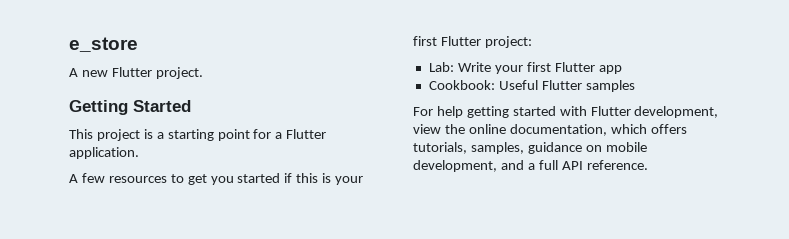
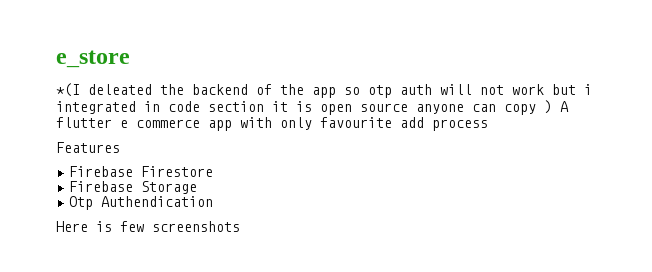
[69,67,203,79] [69,100,191,115] [69,129,327,141] [69,147,139,159] [69,173,364,185] [413,36,532,48] [428,62,622,74] [428,80,635,92] [413,106,719,118] [413,124,687,136] [413,142,647,154] [413,160,648,172] A new Flutter project. // Getting Started // This project is a starting point for a Flutter application. // A few resources to get you started if this is your first Flutter project: // Lab: Write your first Flutter app // Cookbook: Useful Flutter samples // For help getting started with Flutter development, view the online documentation, which offers tutorials, samples, guidance on mobile development, and a full API reference. -> [56,83,592,98] [56,100,569,115] [56,117,488,131] [56,142,120,153] [69,166,214,177] [69,181,198,194] [69,196,214,210] [56,221,240,232] *(I deleated the backend of the app so otp auth will not work but i integrated in code section it is open source anyone can copy ) A flutter e commerce app with only favourite add process // Features // Firebase Firestore // Firebase Storage // Otp Authendication // Here is few screenshots

